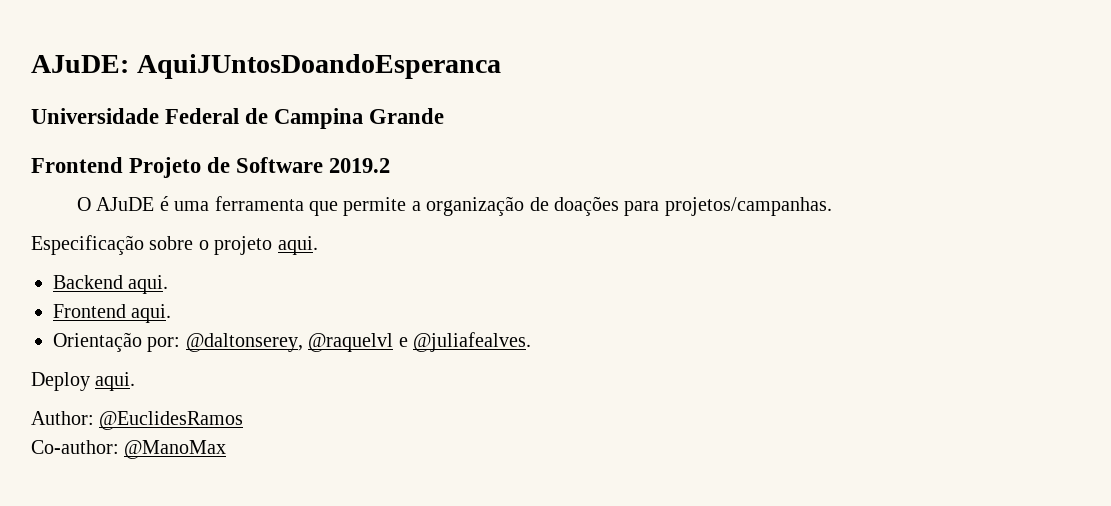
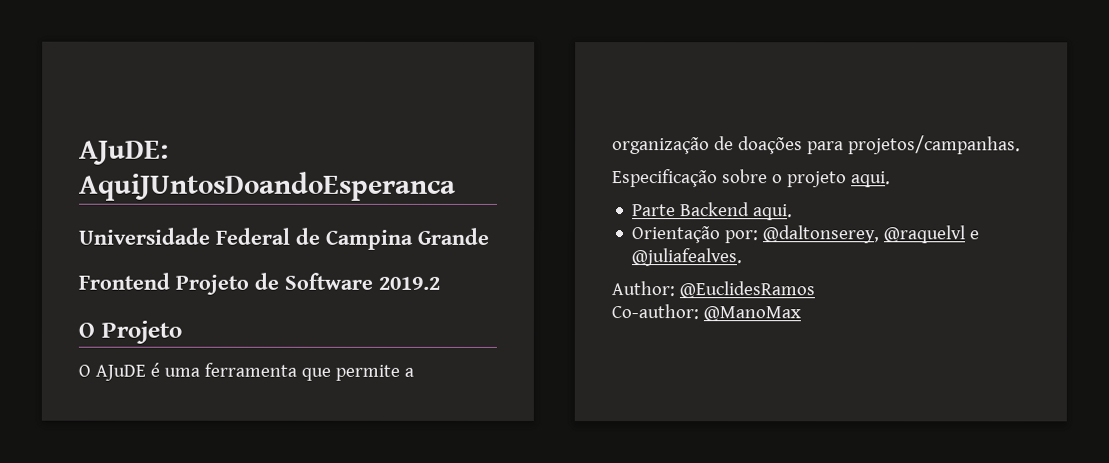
(391, 165) none -> [78,320,182,344] // O Projeto
(318, 245) none -> [632,204,677,217] Parte
[53,304,172,323] // Frontend aqui. -> (794, 212) none
[31,372,136,391] // Deploy aqui. -> (743, 257) none

